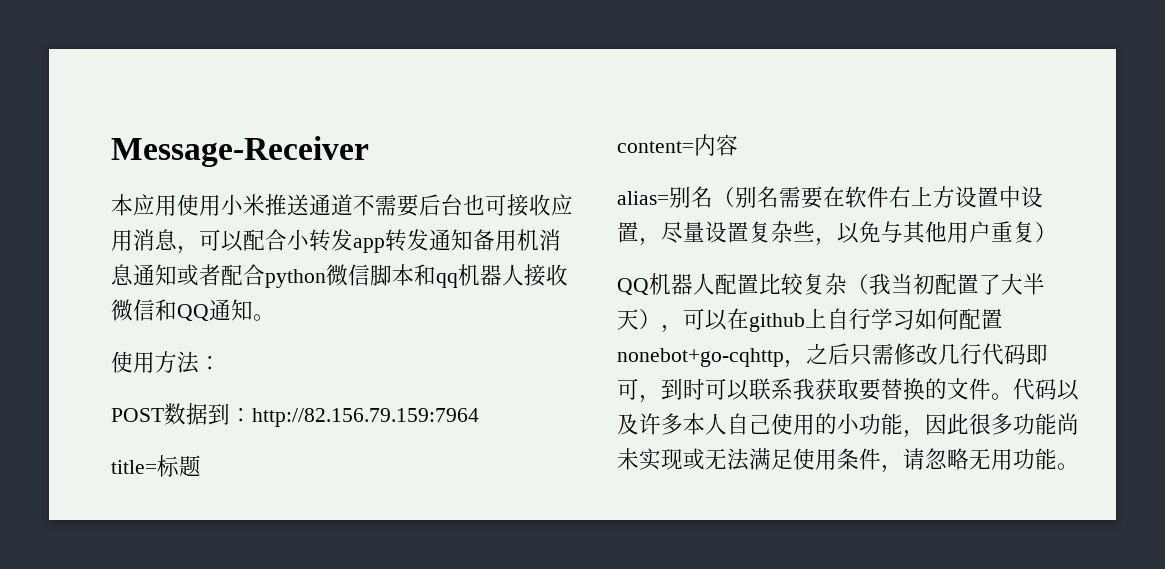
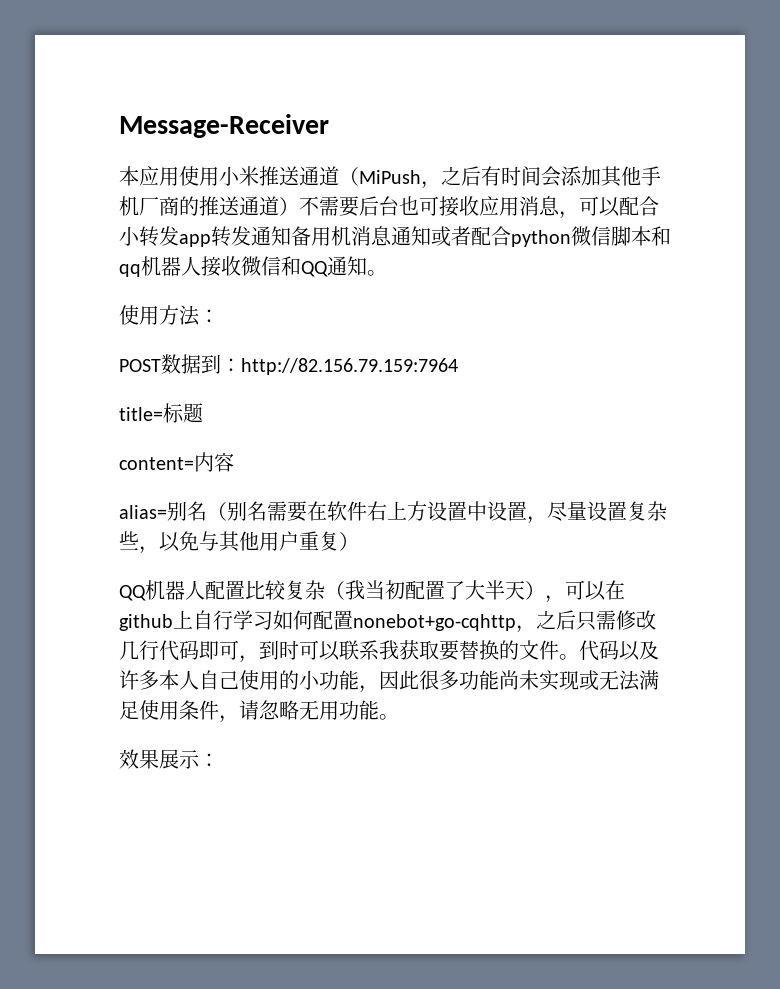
(353, 205) none -> [339,166,661,189] [119,196,299,216] （MiPush，之后有时间会添加其他手机厂商的推送通道）
(1079, 466) none -> [119,749,219,769] // 效果展示：

